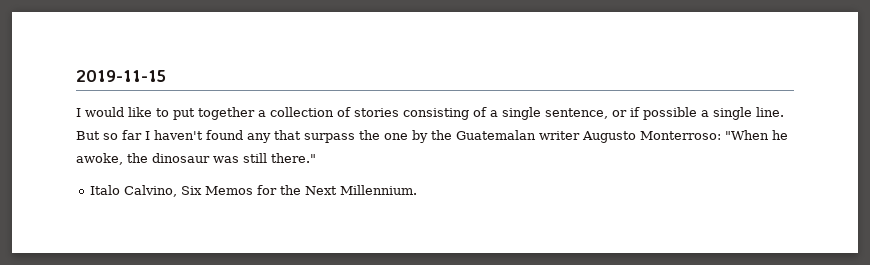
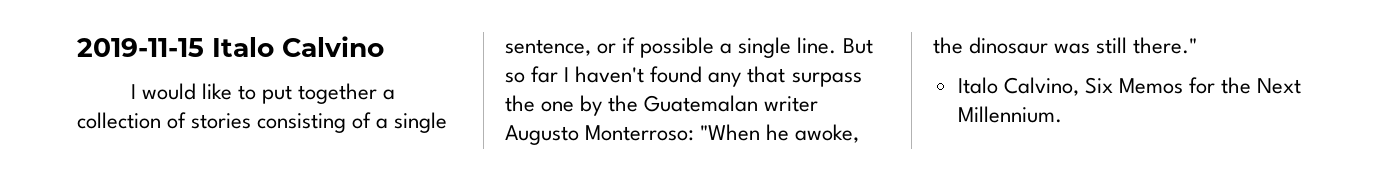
(166, 76) none -> [212,36,384,57] Italo Calvino

